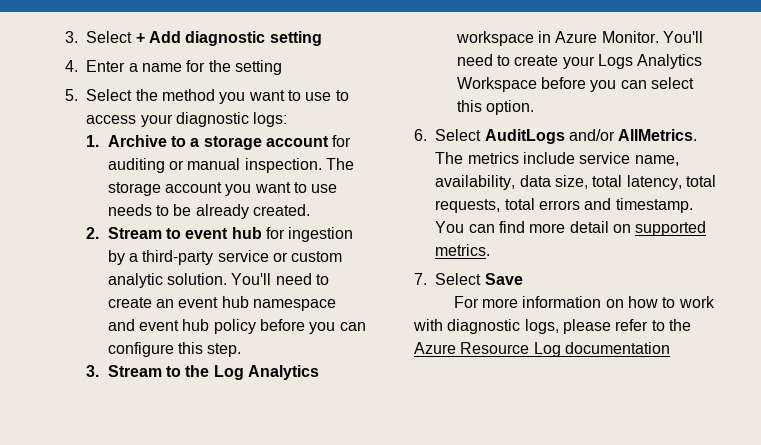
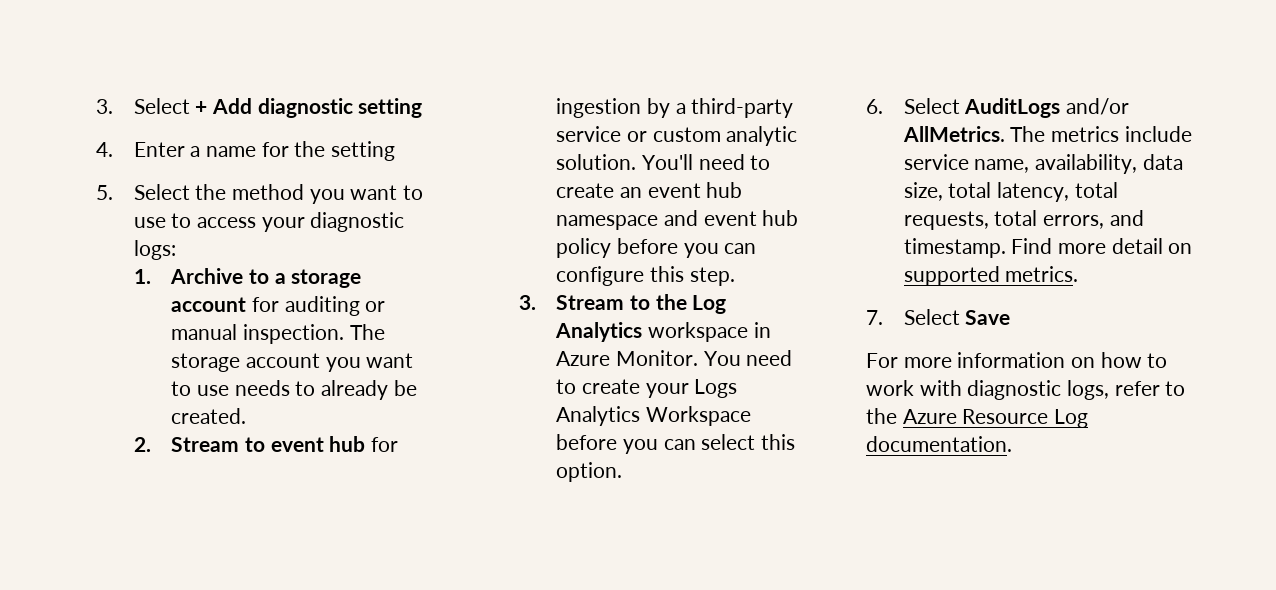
[173,204,249,219] be already -> [320,380,417,400] already be
[662,31,703,43] You'll -> [703,351,741,366] You
[538,200,580,210] errors -> [1042,215,1104,229] errors,
[435,221,525,233] You can find -> [1011,238,1053,254] Find
[562,319,611,334] please -> (1110, 390) none
[564,342,670,354] documentation -> [866,436,1012,452] documentation.

